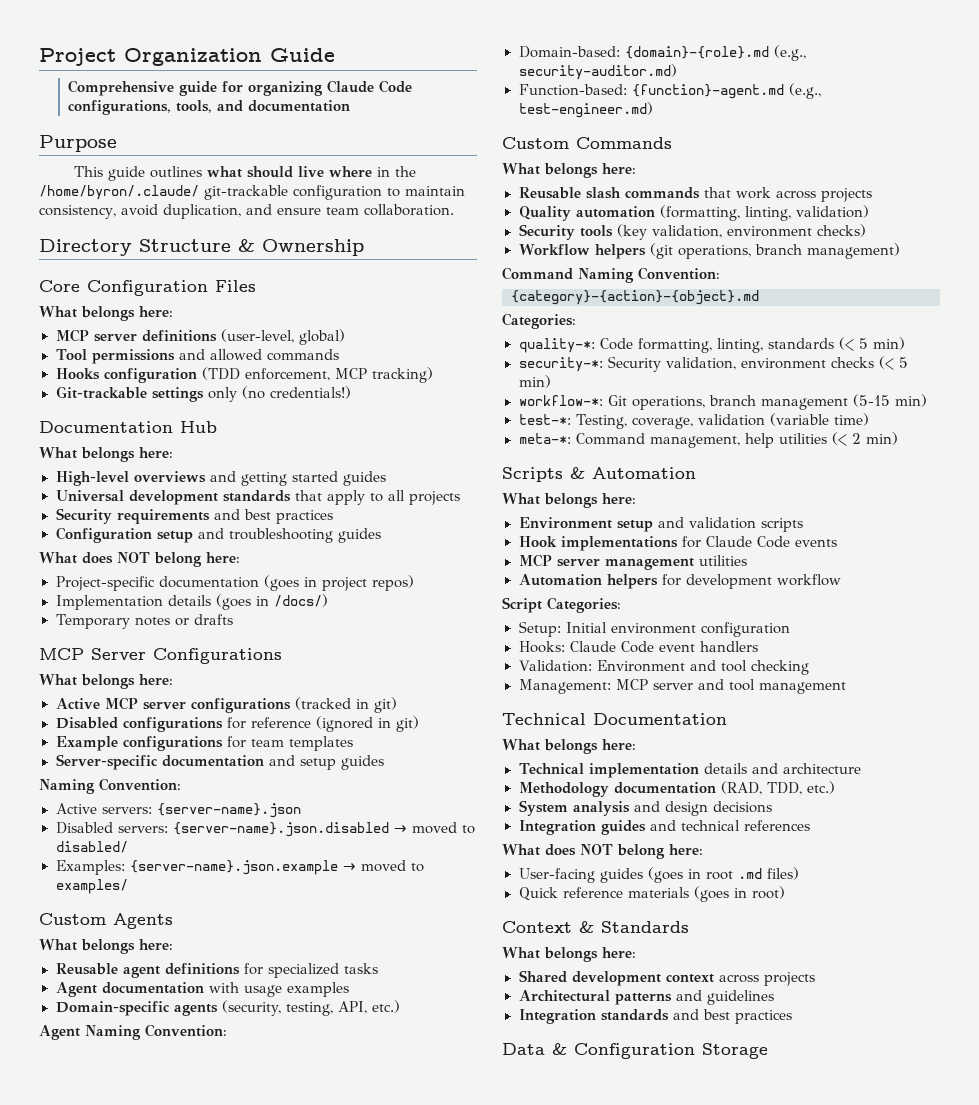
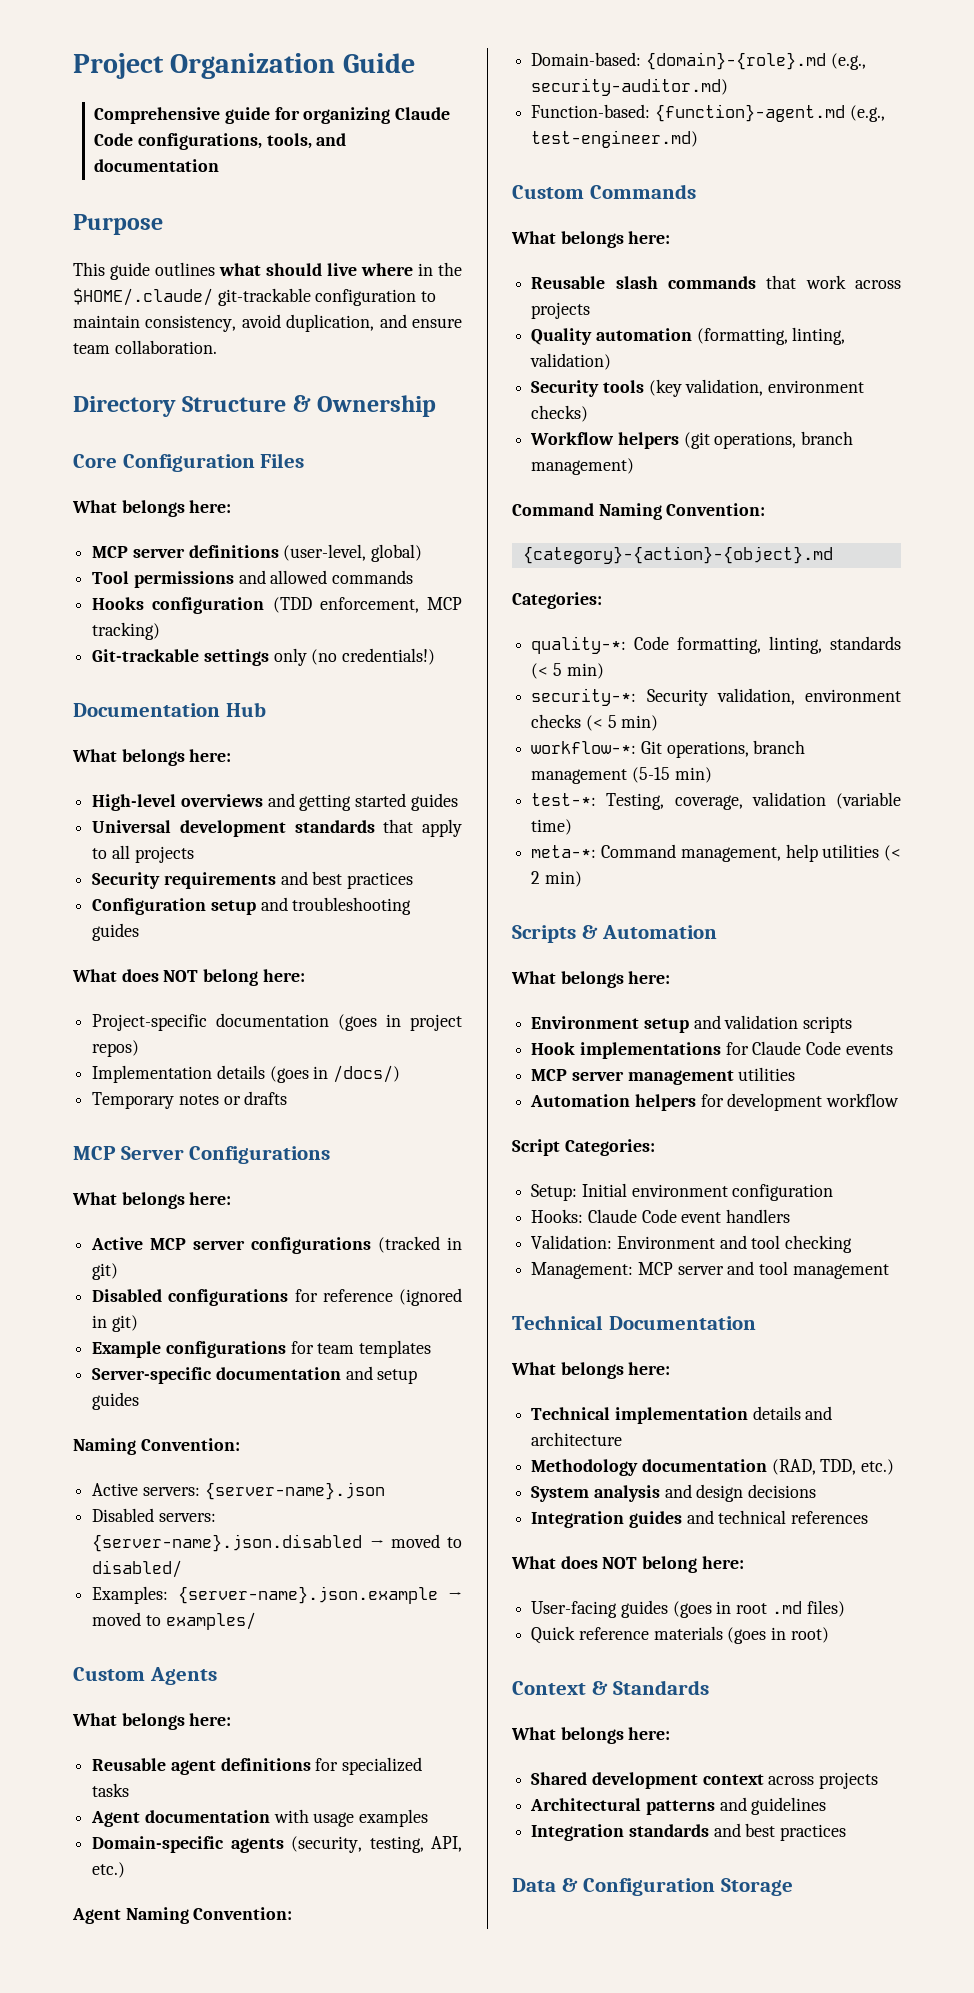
[39,185,199,200] /home/byron/.claude/ -> [73,288,213,306] $HOME/.claude/

